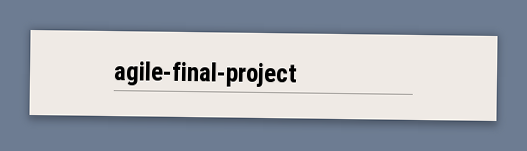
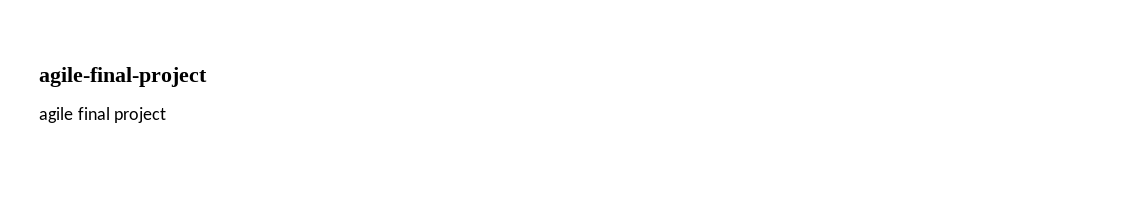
(298, 74) none -> [39,107,167,123] // agile final project

